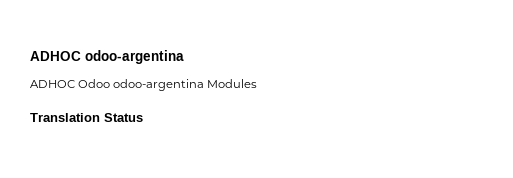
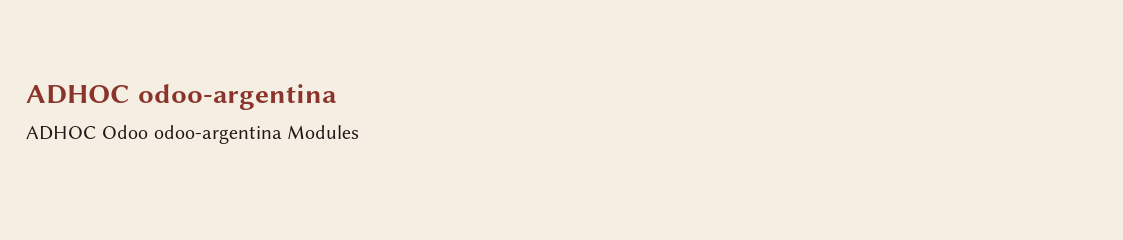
[30,113,143,122] // Translation Status -> (360, 132) none

